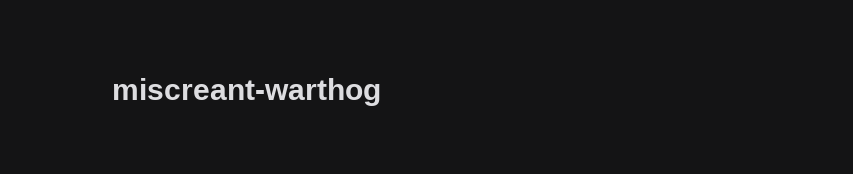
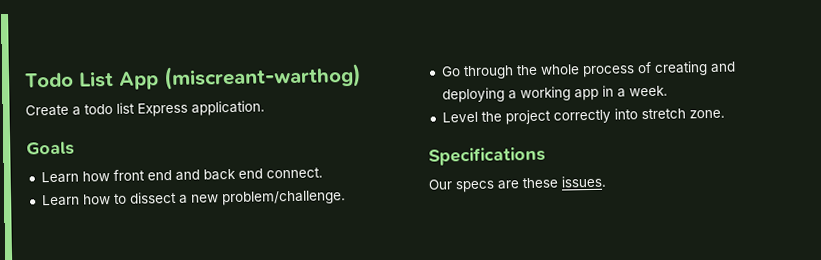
[112,78,381,106] miscreant-warthog -> [24,63,362,91] [25,100,265,117] [26,141,75,156] [40,167,323,184] [41,190,346,207] [440,61,736,80] [441,85,668,103] [441,108,725,125] [428,146,546,166] [428,175,606,193] Todo List App (miscreant-warthog) // Create a todo list Express application. // Goals // Learn how front end and back end connect. // Learn how to dissect a new problem/challenge. // Go through the whole process of creating and deploying a working app in a week. // Level the project correctly into stretch zone. // Specifications // Our specs are these issues.

